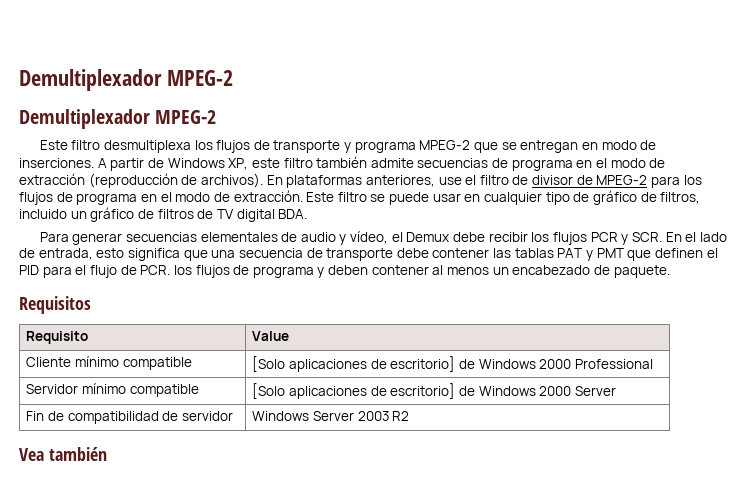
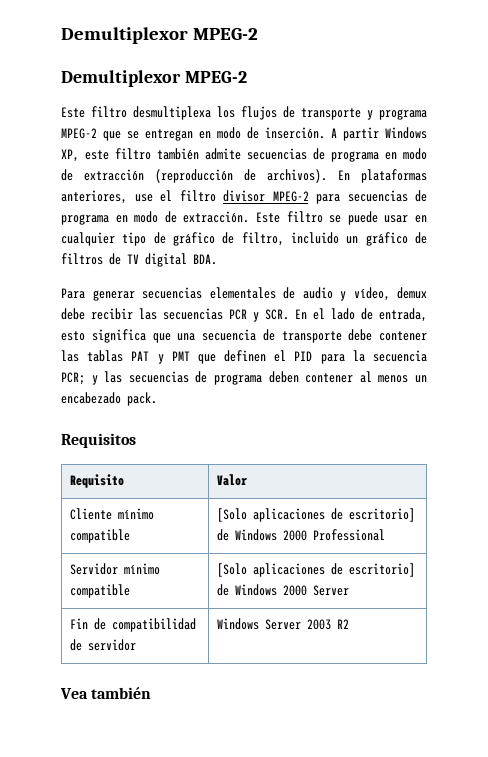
[19,69,233,91] [19,109,150,129] Demultiplexador MPEG-2 // Demultiplexador -> [61,27,259,44] [61,70,181,87] Demultiplexor MPEG-2 // Demultiplexor
[19,158,94,168] inserciones. -> [265,127,325,139] inserción.
[147,158,164,168] de -> (379, 134) none
[596,158,608,168] el -> (397, 156) none
[512,175,702,188] [19,192,172,205] de divisor de MPEG-2 para los flujos de programa en el -> [223,190,427,204] [61,214,128,225] divisor MPEG-2 para secuencias de programa en
[660,192,701,204] filtros, -> [241,232,284,246] filtro,
[391,232,587,245] el Demux debe recibir los flujos -> [397,287,427,299] [61,308,223,320] demux debe recibir las secuencias
[75,265,325,278] el flujo de PCR. los flujos de programa y -> [352,350,428,362] [61,371,262,385] la secuencia PCR; y las secuencias de programa
[593,265,670,278] de paquete. -> [127,392,157,406] pack.
[252,331,290,341] Value -> [217,474,248,486] Valor

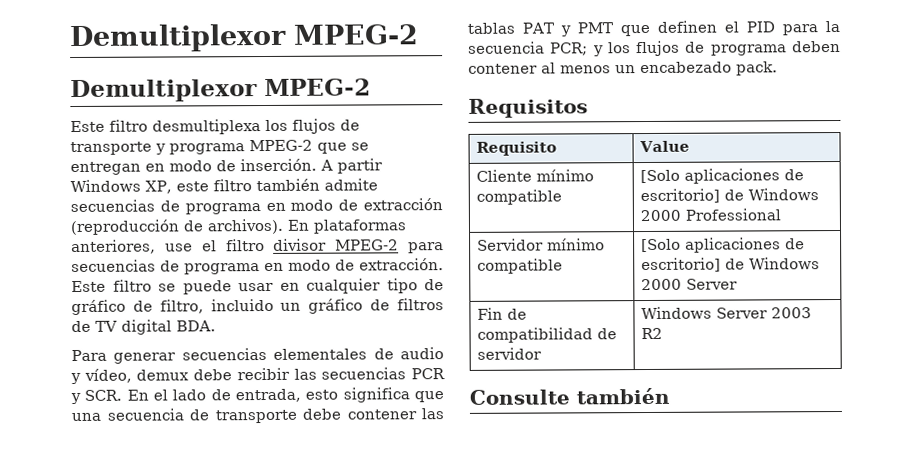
[104,371,189,383] las secuencias -> [607,40,681,57] los flujos
[217,474,248,486] Valor -> [638,140,690,153] Value
[60,688,88,699] Vea -> [469,389,570,405] Consulte

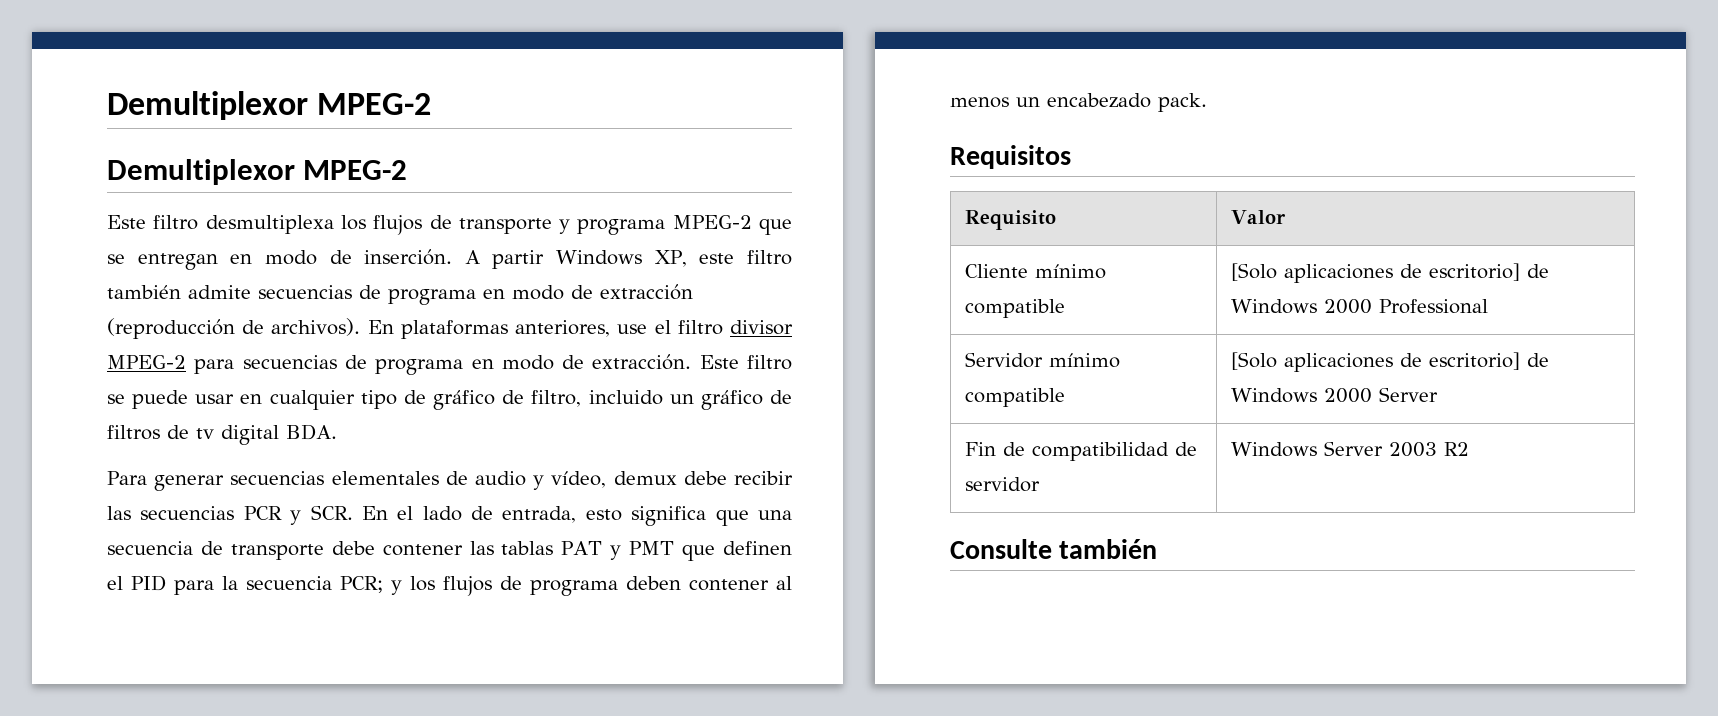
[95,320,118,332] TV -> [196,428,214,439] tv
[638,140,690,153] Value -> [1230,210,1286,224] Valor

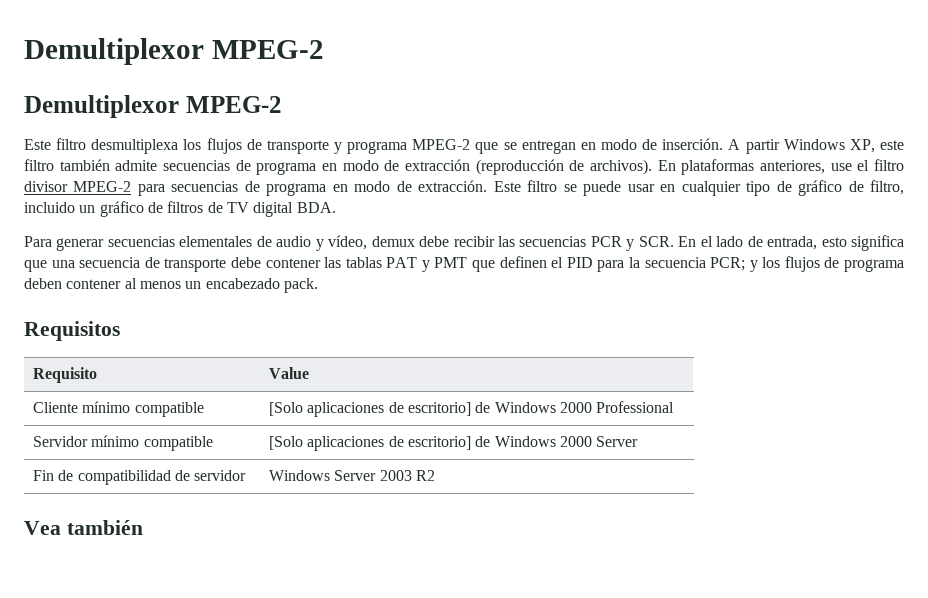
[196,428,214,439] tv -> [226,202,249,213] TV
[1230,210,1286,224] Valor -> [269,367,310,379] Value
[950,539,1052,559] Consulte -> [24,521,61,535] Vea

